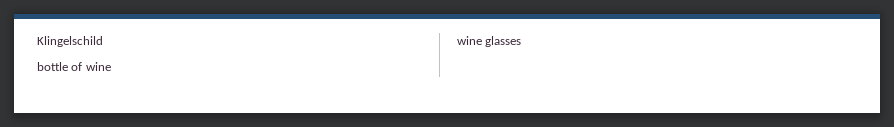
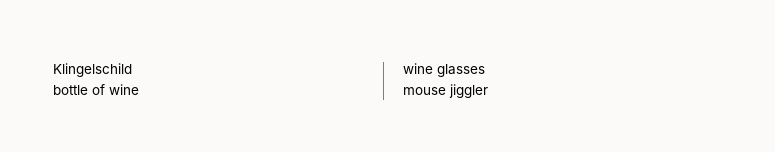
(522, 41) none -> [403,84,488,98] // mouse jiggler

